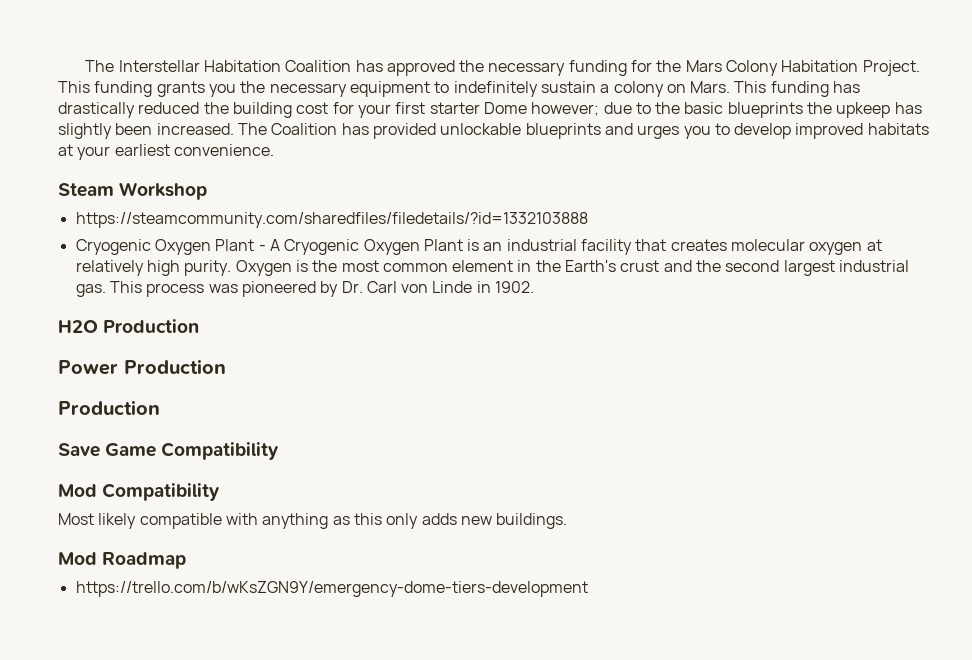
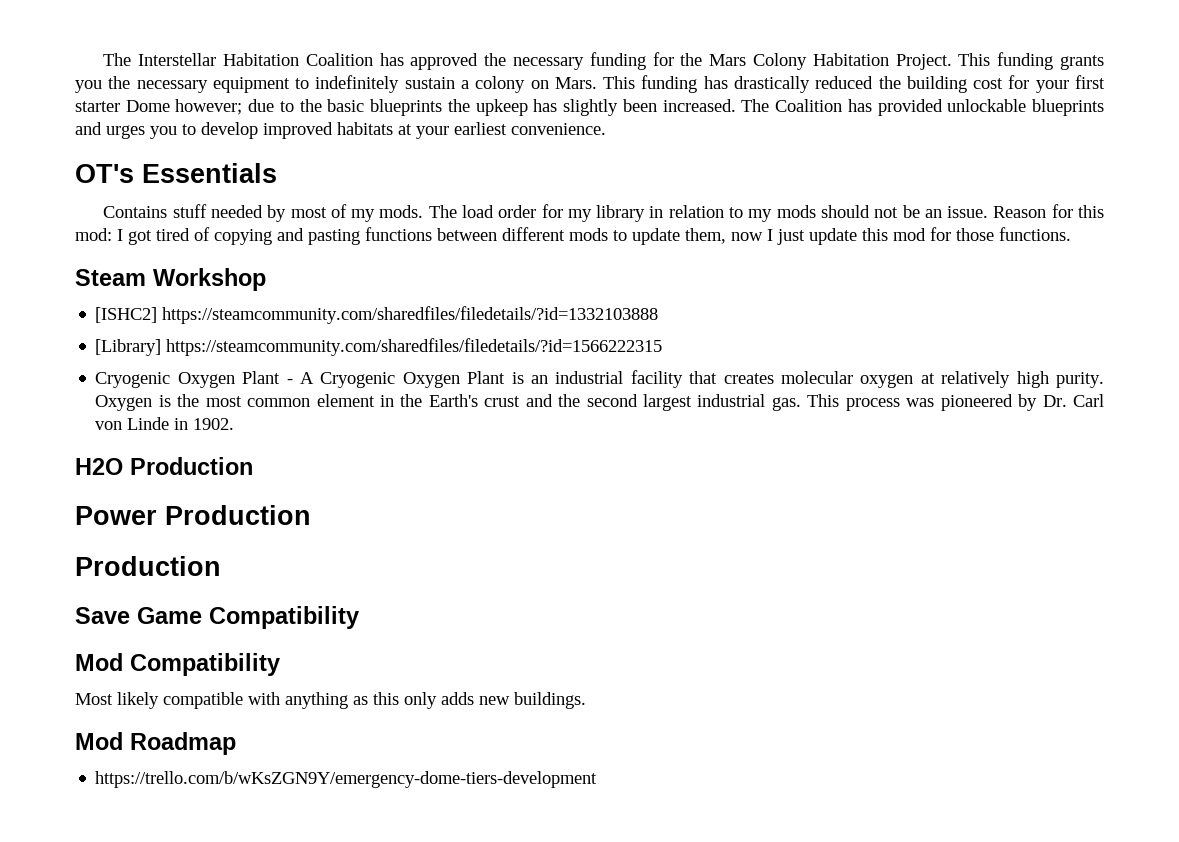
(274, 150) none -> [75,163,277,183] [103,204,1105,222] [75,227,1071,245] // OT's Essentials // Contains stuff needed by most of my mods. The load order for my library in relation to my mods should not be an issue. Reason for this mod: I got tired of copying and pasting functions between different mods to update them, now I just update this mod for those functions.
(208, 191) none -> [95,307,158,323] [ISHC2]
(588, 220) none -> [95,338,663,356] // [Library] https://steamcommunity.com/sharedfiles/filedetails/?id=1566222315

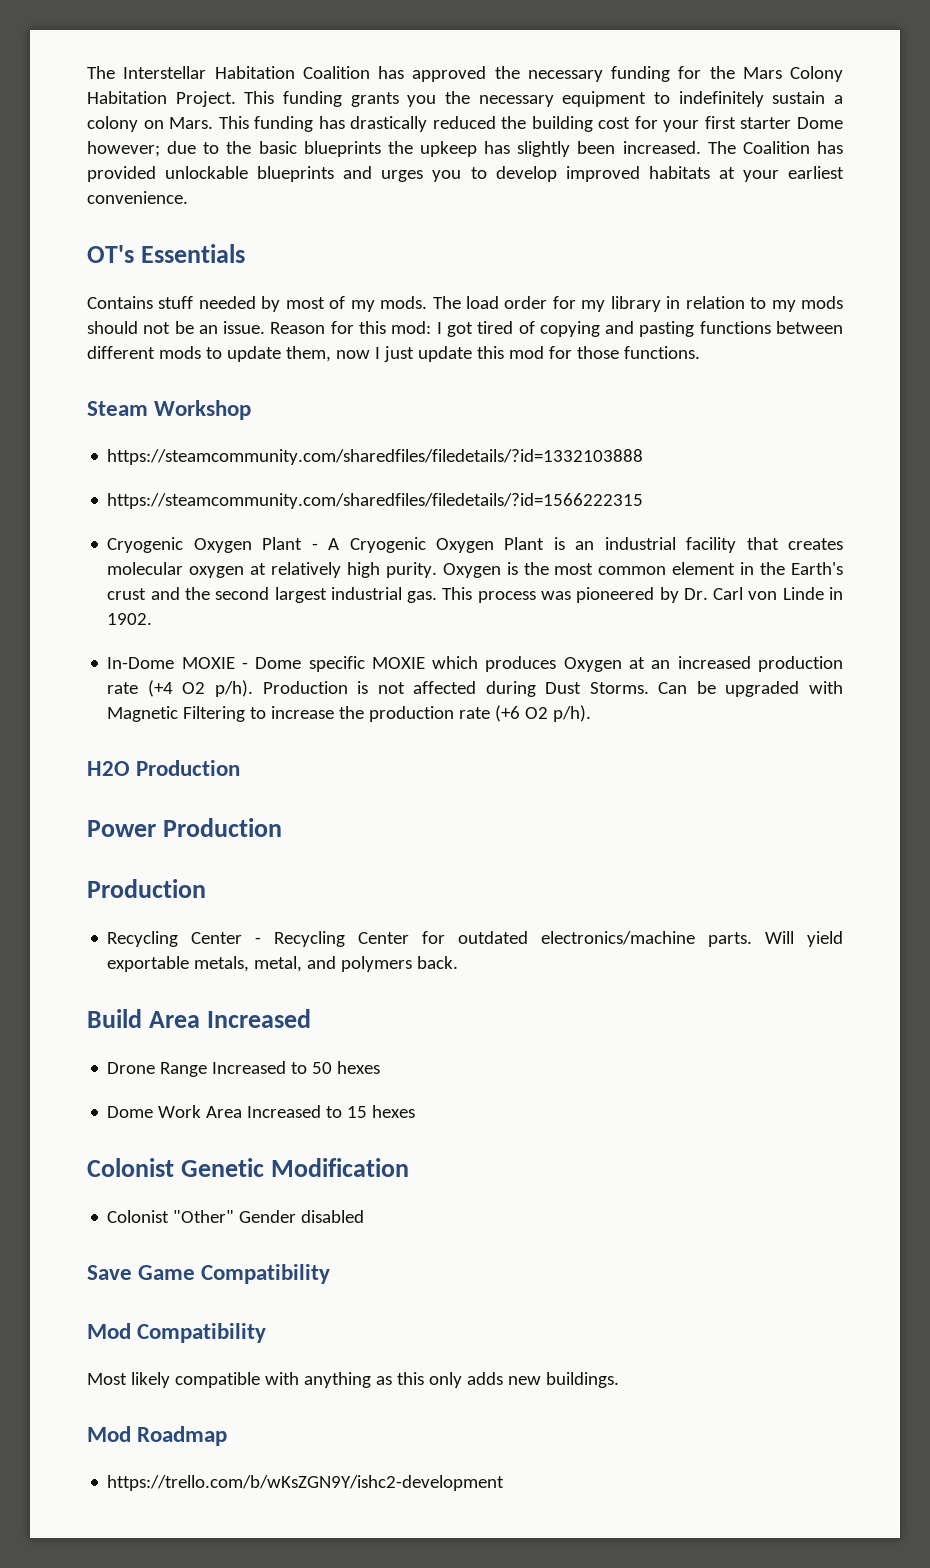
[95,307,158,323] [ISHC2] -> (252, 410) none
[95,339,162,356] [Library] -> (644, 457) none
(235, 424) none -> [107,656,843,672] [107,680,844,697] [107,705,592,722] // In-Dome MOXIE - Dome specific MOXIE which produces Oxygen at an increased production rate (+4 O2 p/h). Production is not affected during Dust Storms. Can be upgraded with Magnetic Filtering to increase the production rate (+6 O2 p/h).
(221, 566) none -> [107,931,843,947] [107,956,459,972] [87,1009,312,1028] [107,1061,381,1077] [107,1105,416,1118] [87,1158,410,1177] [107,1210,365,1223] // Recycling Center - Recycling Center for outdated electronics/machine parts. Will yield exportable metals, metal, and polymers back. // Build Area Increased // Drone Range Increased to 50 hexes // Dome Work Area Increased to 15 hexes // Colonist Genetic Modification // Colonist "Other" Gender disabled
[95,771,598,788] https://trello.com/b/wKsZGN9Y/emergency-dome-tiers-development -> [107,1475,505,1491] https://trello.com/b/wKsZGN9Y/ishc2-development

